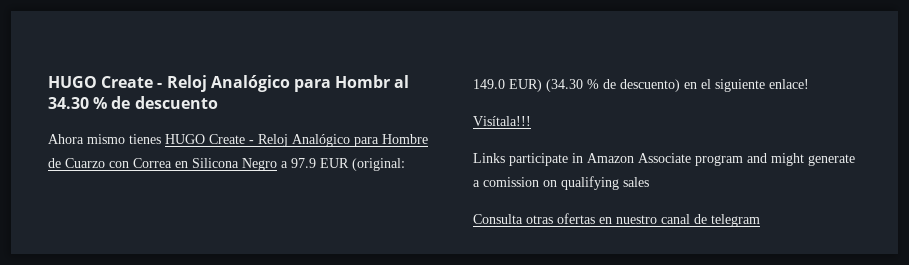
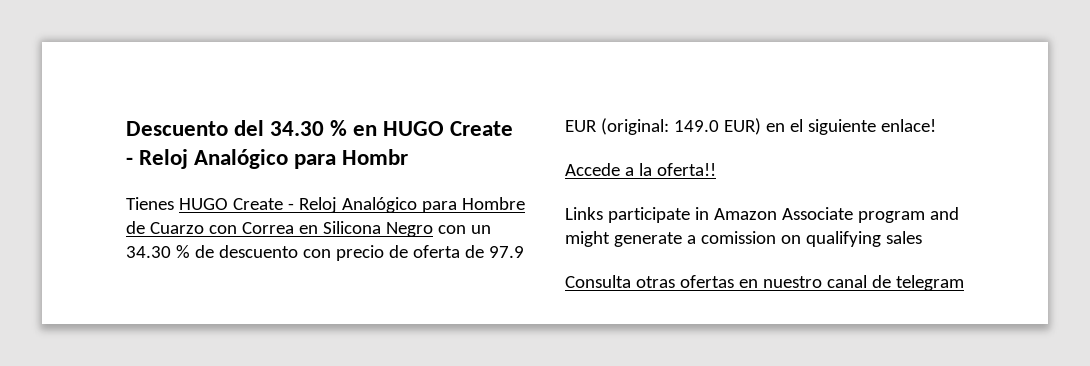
(48, 82) none -> [126,120,378,136] Descuento del 34.30 % en
[394,75,410,88] [48,96,218,109] [48,134,161,144] al 34.30 % de descuento // Ahora mismo tienes -> [126,197,174,210] // Tienes
[281,161,288,168] a -> [437,225,491,234] [126,245,484,261] con un 34.30 % de descuento con precio de oferta de
[546,79,680,92] (34.30 % de descuento) -> (761, 126) none
[473,116,531,126] Visítala!!! -> [565,163,716,176] Accede a la oferta!!

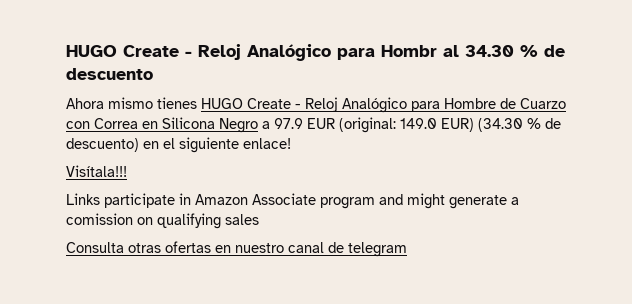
[126,120,378,136] Descuento del 34.30 % en -> (66, 51) none
[126,197,174,210] // Tienes -> [443,45,565,57] [66,68,153,80] [66,97,197,109] al 34.30 % de descuento // Ahora mismo tienes
[437,225,491,234] [126,245,484,261] con un 34.30 % de descuento con precio de oferta de -> [262,121,270,129] a
(761, 126) none -> [478,118,561,132] [66,138,139,152] (34.30 % de descuento)
[565,163,716,176] Accede a la oferta!! -> [66,165,127,177] Visítala!!!

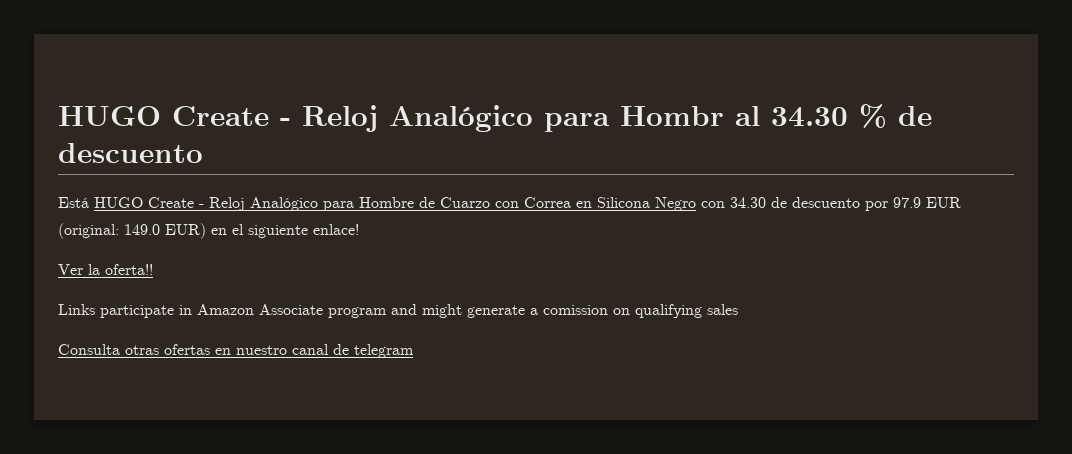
[66,97,197,109] Ahora mismo tienes -> [58,197,89,208] Está
[262,121,270,129] a -> [701,197,888,211] con 34.30 de descuento por
[478,118,561,132] [66,138,139,152] (34.30 % de descuento) -> (206, 231) none
[66,165,127,177] Visítala!!! -> [58,264,153,275] Ver la oferta!!

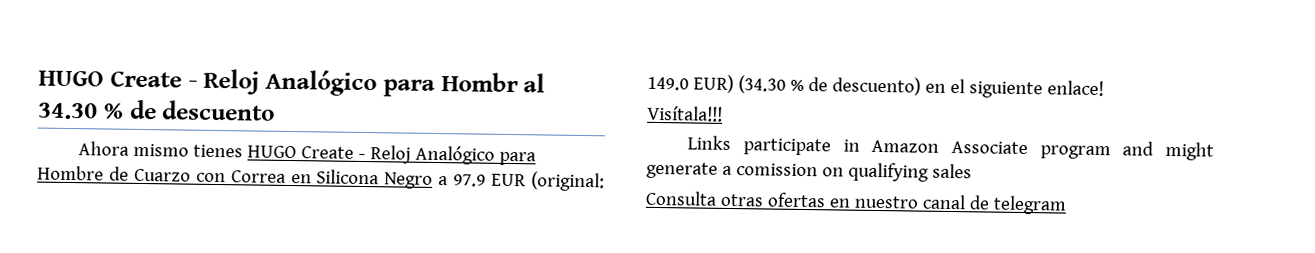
[58,197,89,208] Está -> [78,141,244,158] Ahora mismo tienes
[701,197,888,211] con 34.30 de descuento por -> [438,176,449,186] a
(206, 231) none -> [737,75,921,96] (34.30 % de descuento)
[58,264,153,275] Ver la oferta!! -> [647,105,723,122] Visítala!!!

